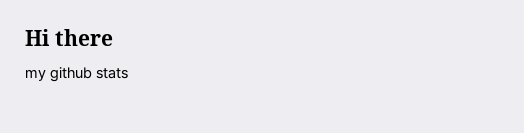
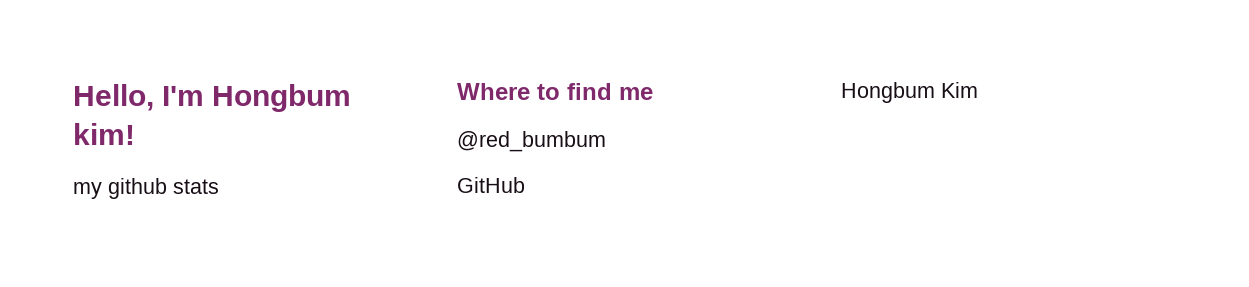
[25,29,113,46] Hi there -> [73,84,352,112] [73,123,135,145] Hello, I'm Hongbum kim!
(129, 73) none -> [457,83,653,100] [457,131,606,152] [457,177,525,193] [841,82,978,103] // Where to find me // @red_bumbum // GitHub // Hongbum Kim

